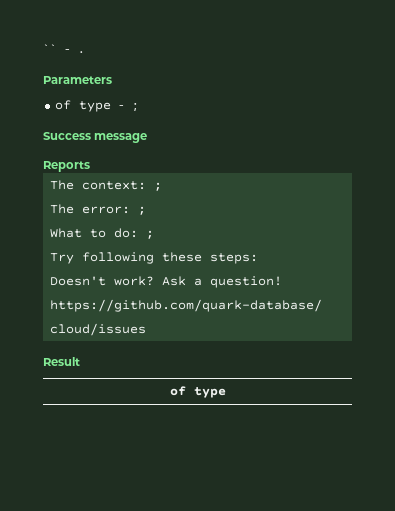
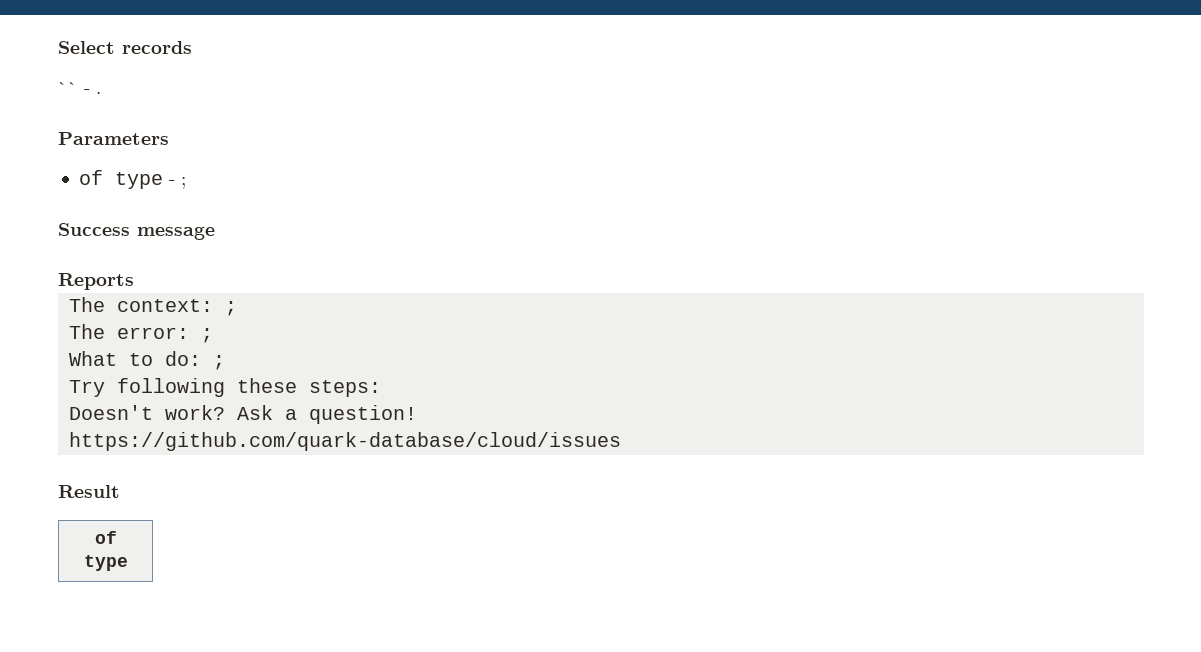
(43, 48) none -> [58,41,192,54] Select records //

